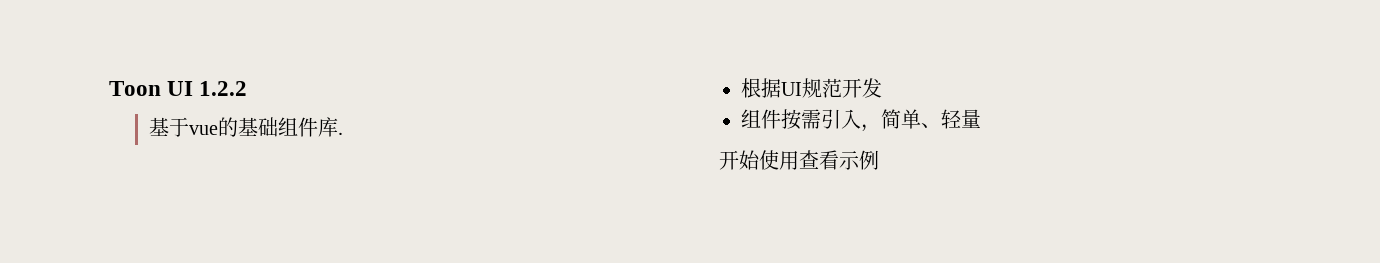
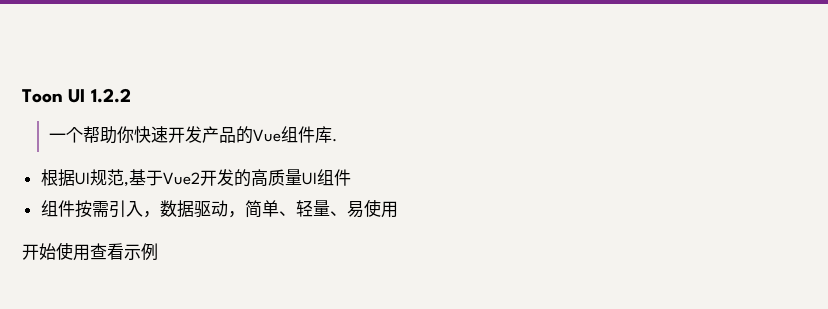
[148,117,278,137] 基于vue的基础 -> [48,126,281,144] 一个帮助你快速开发产品的Vue
[842,78,882,98] 开发 -> [123,169,351,187] ,基于Vue2开发的高质量UI组件
(881, 128) none -> [159,200,245,218] 数据驱动，
(981, 118) none -> [329,199,398,218] 、易使用

